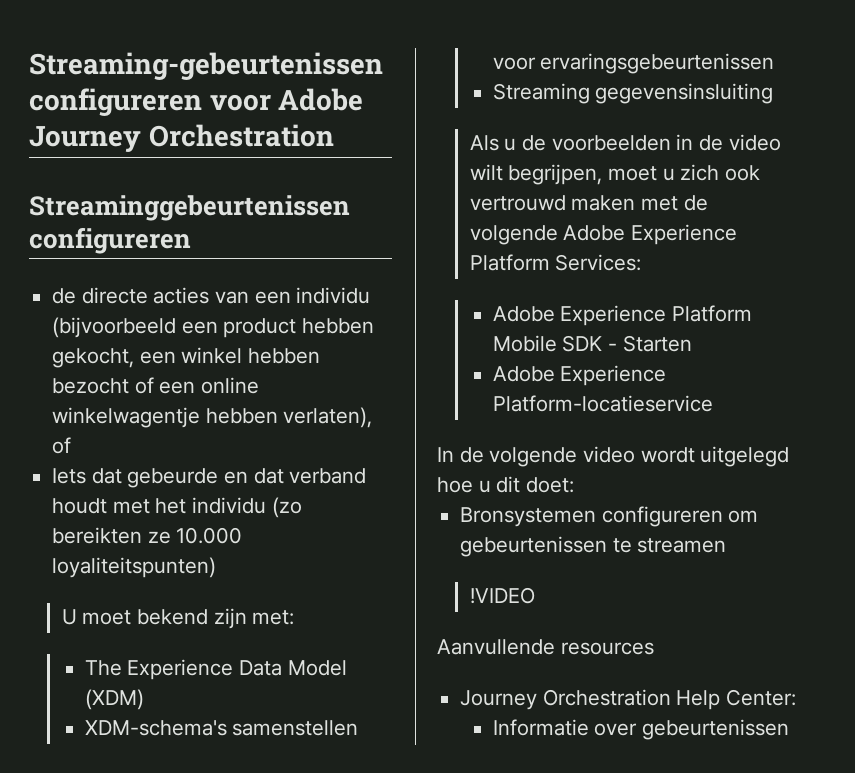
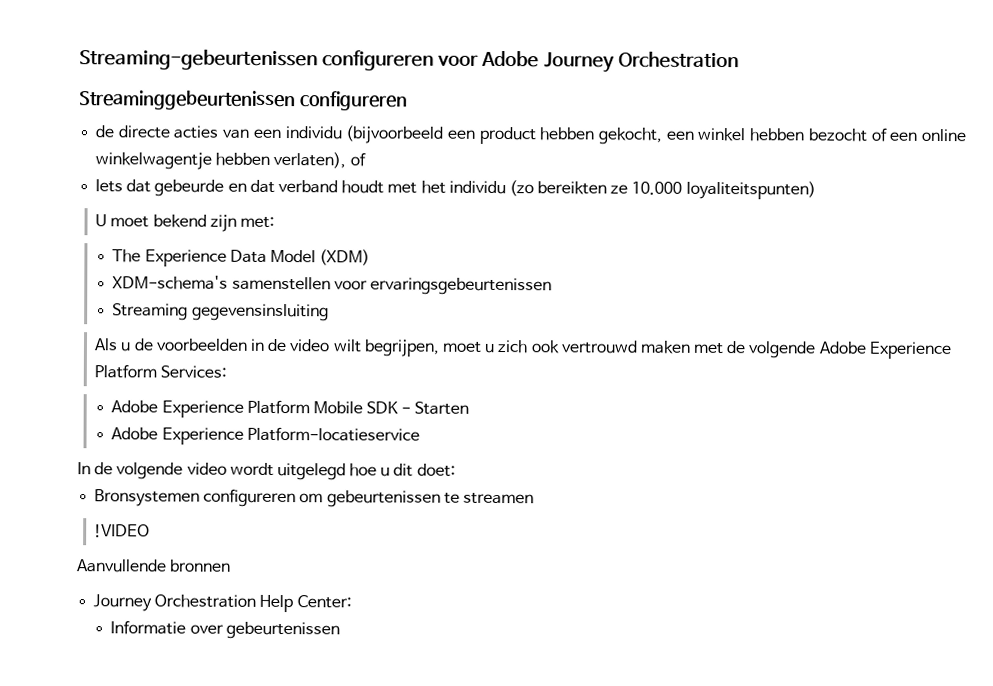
[560,642,654,655] resources -> [169,559,232,572] bronnen

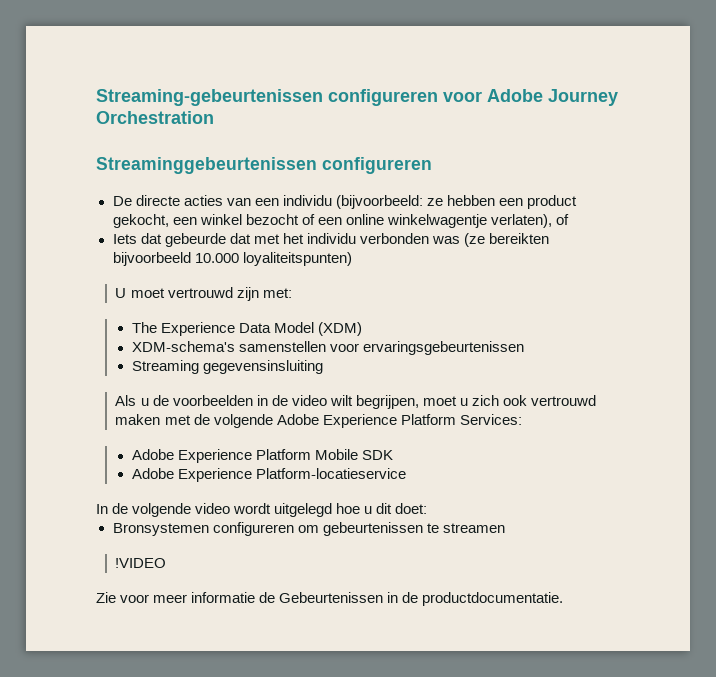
[95,125,115,138] de -> [112,196,132,206] De
[345,125,444,144] (bijvoorbeeld -> [335,195,495,209] (bijvoorbeeld: ze hebben
[539,127,595,141] hebben -> (578, 202) none
[749,128,805,142] hebben -> (242, 219) none
[215,152,271,166] hebben -> (487, 221) none
[227,179,629,197] en dat verband houdt met het individu (zo bereikten ze -> [229,233,550,247] [112,252,191,266] dat met het individu verbonden was (ze bereikten bijvoorbeeld
[152,214,207,228] bekend -> [167,287,233,298] vertrouwd
[401,401,470,415] - Starten -> (394, 455) none
[76,559,232,573] [93,594,352,613] [110,620,340,640] Aanvullende bronnen // Journey Orchestration Help Center: // Informatie over gebeurtenissen -> [96,592,564,606] Zie voor meer informatie de Gebeurtenissen in de productdocumentatie.

